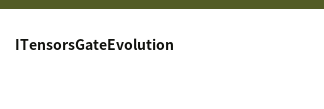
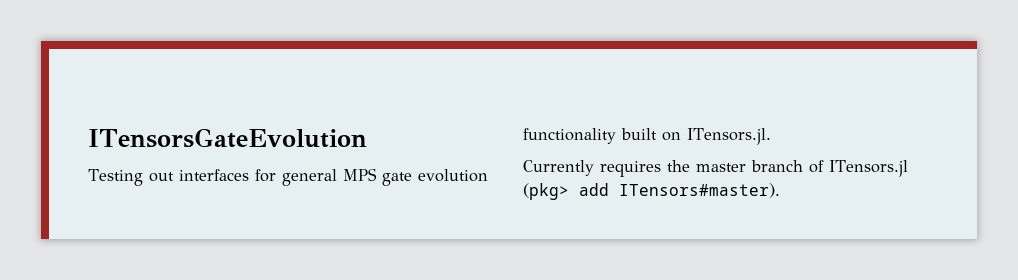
(174, 44) none -> [88,168,488,186] [523,128,771,145] [523,160,908,177] [523,183,780,200] // Testing out interfaces for general MPS gate evolution functionality built on ITensors.jl. // Currently requires the master branch of ITensors.jl (pkg> add ITensors#master).

